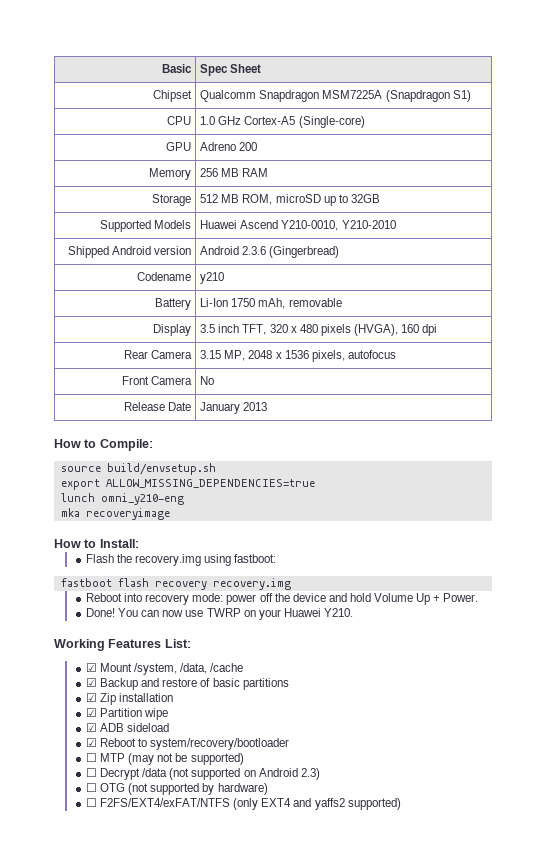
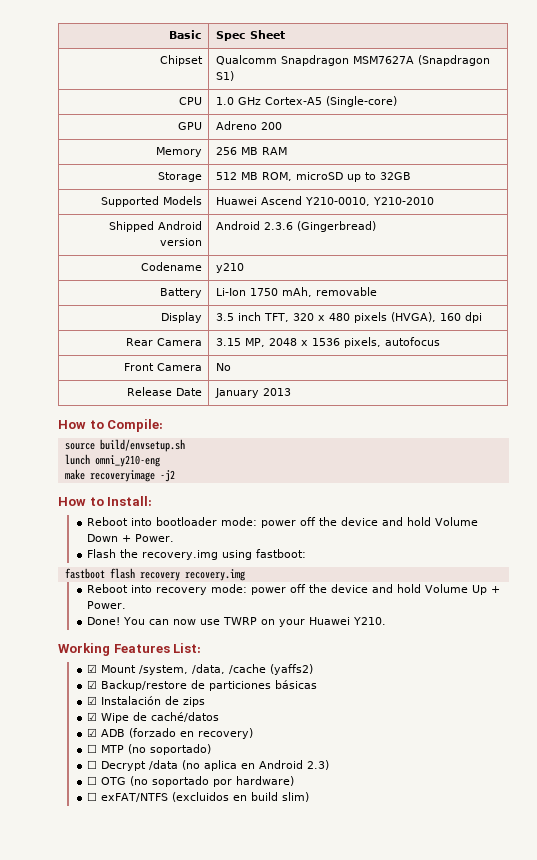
[322,90,383,99] MSM7225A -> [352,56,414,64] MSM7627A
[60,479,315,490] // export ALLOW_MISSING_DEPENDENCIES=true -> (185, 445) none
[60,508,80,517] mka -> [64,469,85,480] make
(170, 514) none -> [159,470,175,482] -j2
(139, 543) none -> [87,517,479,528] [87,534,175,542] // Reboot into bootloader mode: power off the device and hold Volume Down + Power.
[86,678,289,690] [86,693,174,705] [86,708,169,720] [86,723,170,732] [86,738,290,750] [86,753,244,765] // ☑ Backup and restore of basic partitions // ☑ Zip installation // ☑ Partition wipe // ☑ ADB sideload // ☑ Reboot to system/recovery/bootloader // ☐ MTP (may not be supported) -> [270,664,314,675] [87,680,318,691] [87,696,206,707] [87,712,220,723] [87,728,254,739] [87,744,212,755] (yaffs2) // ☑ Backup/restore de particiones básicas // ☑ Instalación de zips // ☑ Wipe de caché/datos // ☑ ADB (forzado en recovery) // ☐ MTP (no soportado)
[169,768,256,780] (not supported on -> [182,760,256,771] (no aplica en
[128,783,215,795] (not supported by -> [130,776,233,787] (no soportado por
[100,798,401,810] F2FS/EXT4/exFAT/NTFS (only EXT4 and yaffs2 supported) -> [101,792,310,802] exFAT/NTFS (excluidos en build slim)

